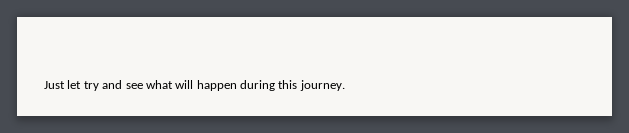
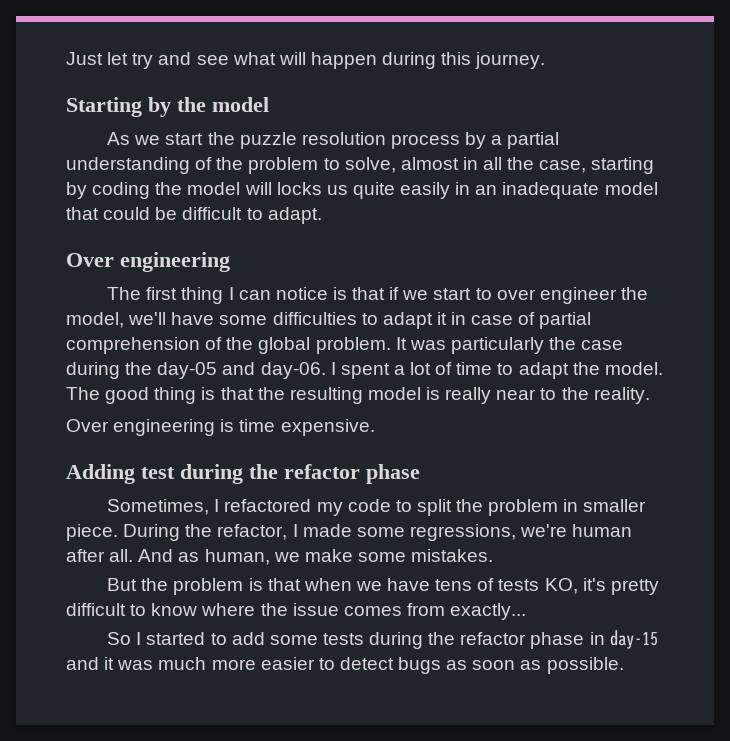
(345, 85) none -> [66,97,269,117] [107,132,560,149] [66,157,655,174] [66,182,658,199] [66,207,322,224] [66,252,230,272] [107,287,649,304] [66,312,592,329] [66,337,624,354] [66,362,663,379] [66,387,650,404] [66,419,375,436] [66,464,420,484] [107,499,647,516] [66,524,633,541] [66,549,494,565] [107,578,659,595] [66,603,527,620] [107,630,658,649] [66,657,624,674] // Starting by the model // As we start the puzzle resolution process by a partial understanding of the problem to solve, almost in all the case, starting by coding the model will locks us quite easily in an inadequate model that could be difficult to adapt. // Over engineering // The first thing I can notice is that if we start to over engineer the model, we'll have some difficulties to adapt it in case of partial comprehension of the global problem. It was particularly the case during the day-05 and day-06. I spent a lot of time to adapt the model. The good thing is that the resulting model is really near to the reality. // Over engineering is time expensive. // Adding test during the refactor phase // Sometimes, I refactored my code to split the problem in smaller piece. During the refactor, I made some regressions, we're human after all. And as human, we make some mistakes. // But the problem is that when we have tens of tests KO, it's pretty difficult to know where the issue comes from exactly... // So I started to add some tests during the refactor phase in day-15 and it was much more easier to detect bugs as soon as possible.

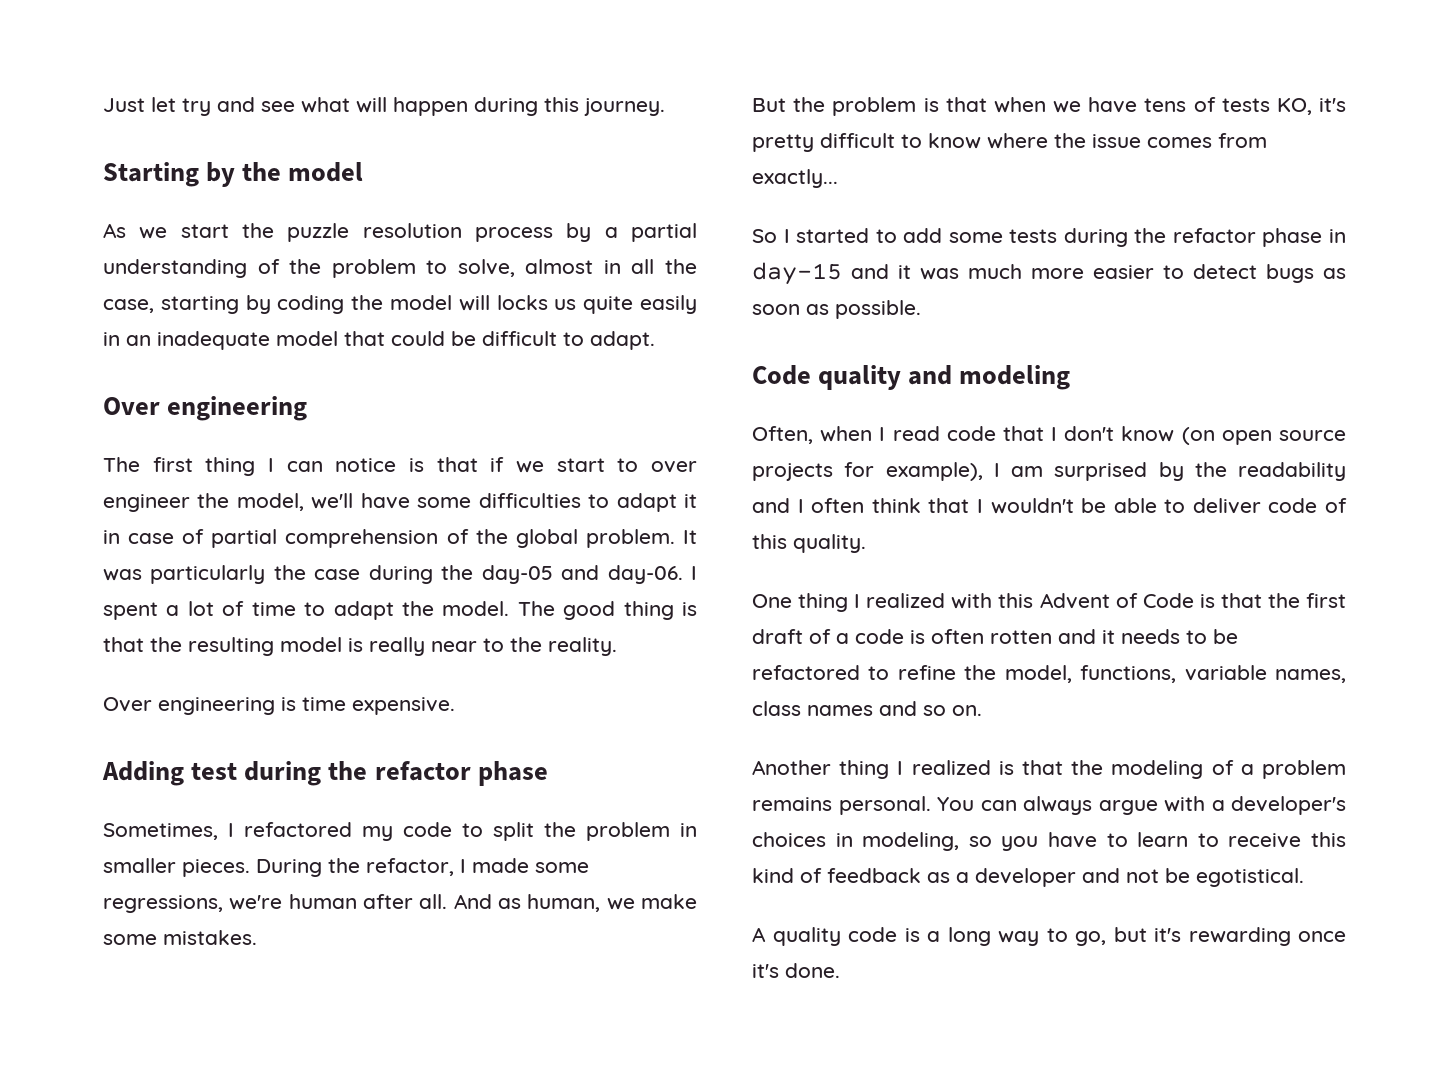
[66,524,118,541] piece. -> [182,859,250,877] pieces.
(624, 665) none -> [752,365,1071,390] [752,426,1346,445] [752,462,1346,481] [752,498,1347,514] [752,534,866,553] [752,593,1346,612] [752,629,1238,644] [752,665,1346,683] [752,701,982,716] [752,760,1346,779] [752,796,1346,815] [752,832,1346,851] [752,868,1304,887] [752,927,1346,946] [752,963,840,978] // Code quality and modeling // Often, when I read code that I don't know (on open source projects for example), I am surprised by the readability and I often think that I wouldn't be able to deliver code of this quality. // One thing I realized with this Advent of Code is that the first draft of a code is often rotten and it needs to be refactored to refine the model, functions, variable names, class names and so on. // Another thing I realized is that the modeling of a problem remains personal. You can always argue with a developer's choices in modeling, so you have to learn to receive this kind of feedback as a developer and not be egotistical. // A quality code is a long way to go, but it's rewarding once it's done.

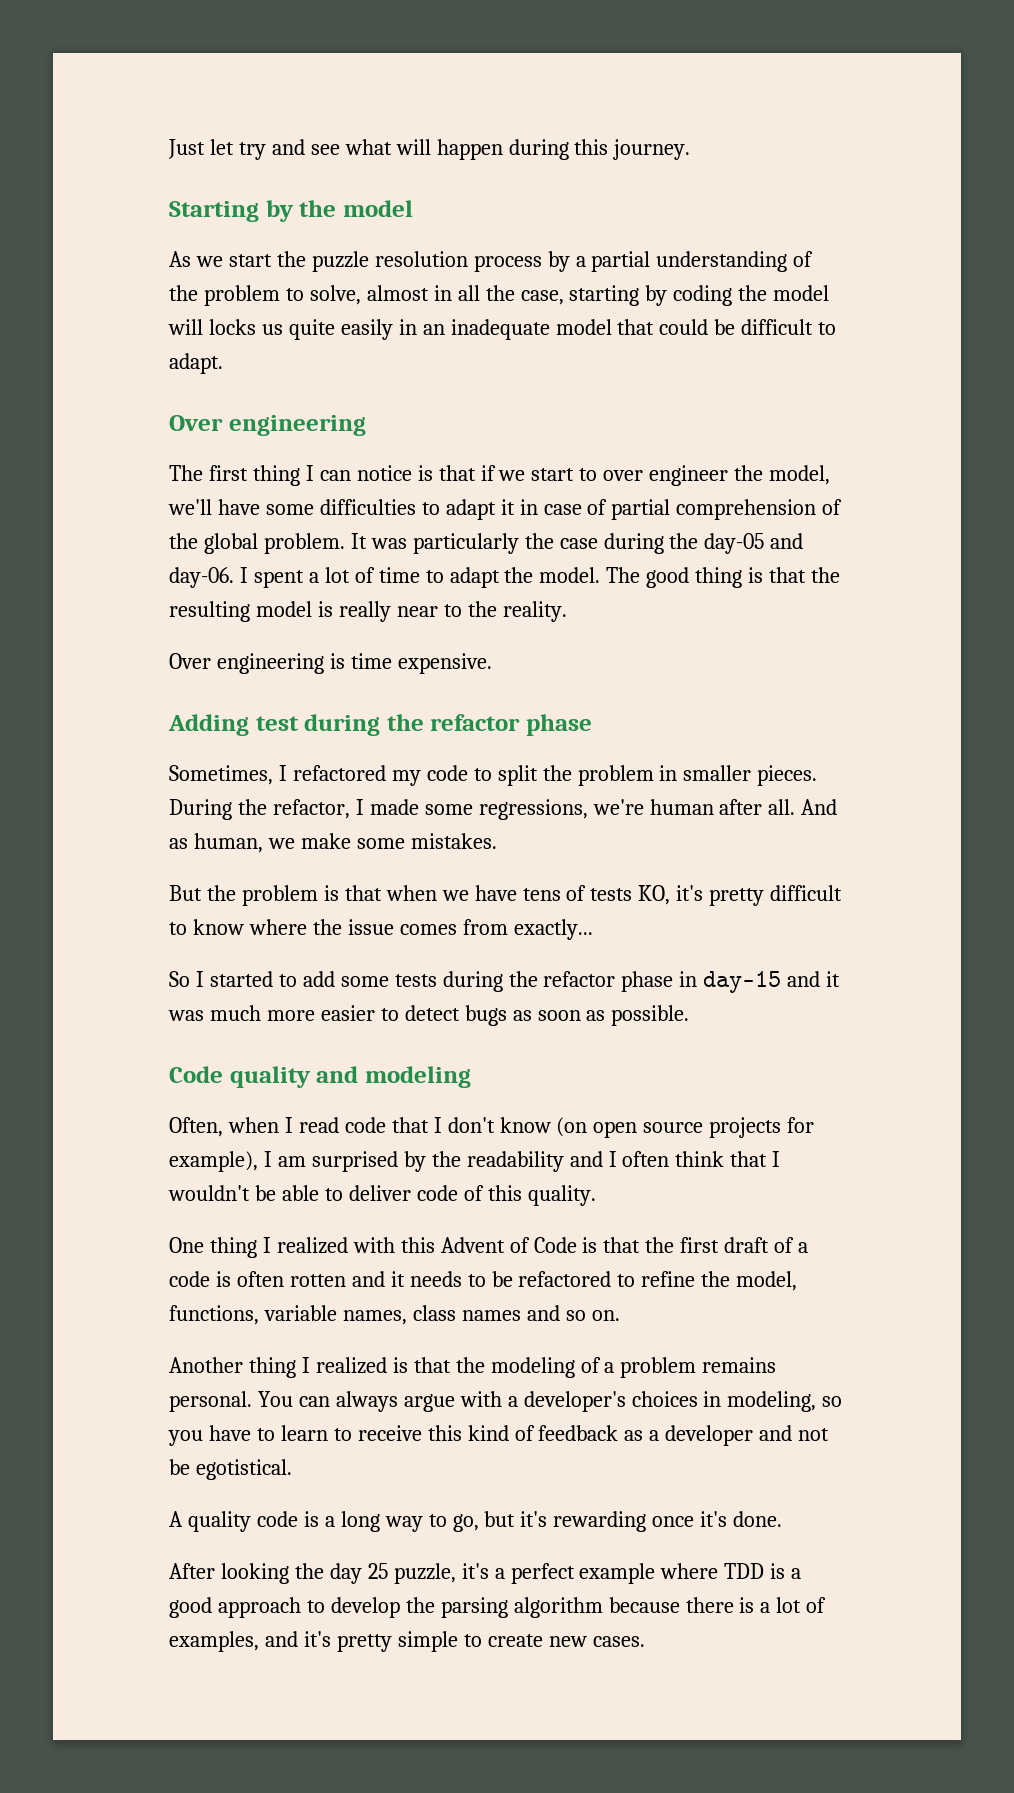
(840, 970) none -> [169,1563,802,1584] [169,1597,827,1618] [169,1631,645,1652] // After looking the day 25 puzzle, it's a perfect example where TDD is a good approach to develop the parsing algorithm because there is a lot of examples, and it's pretty simple to create new cases.

